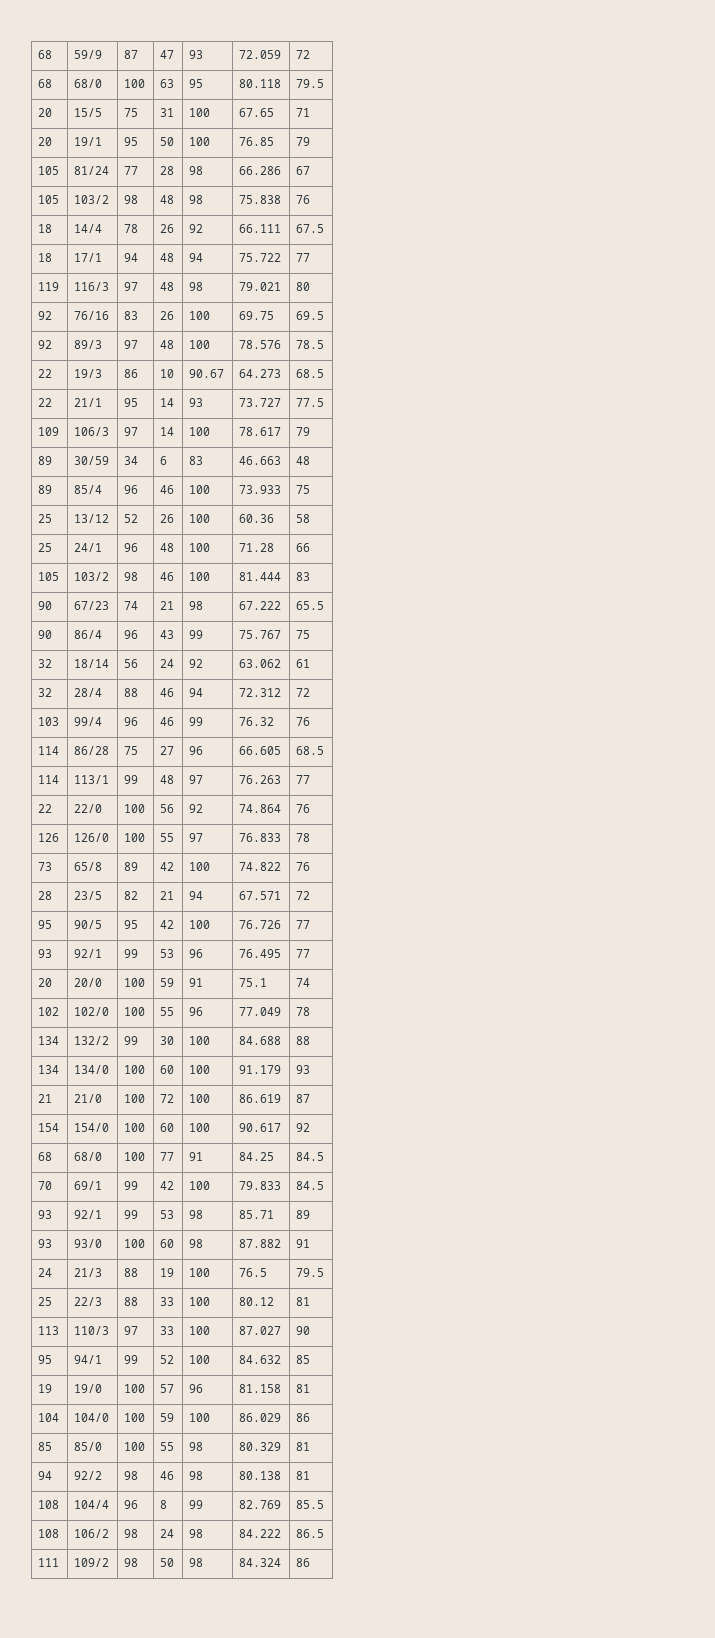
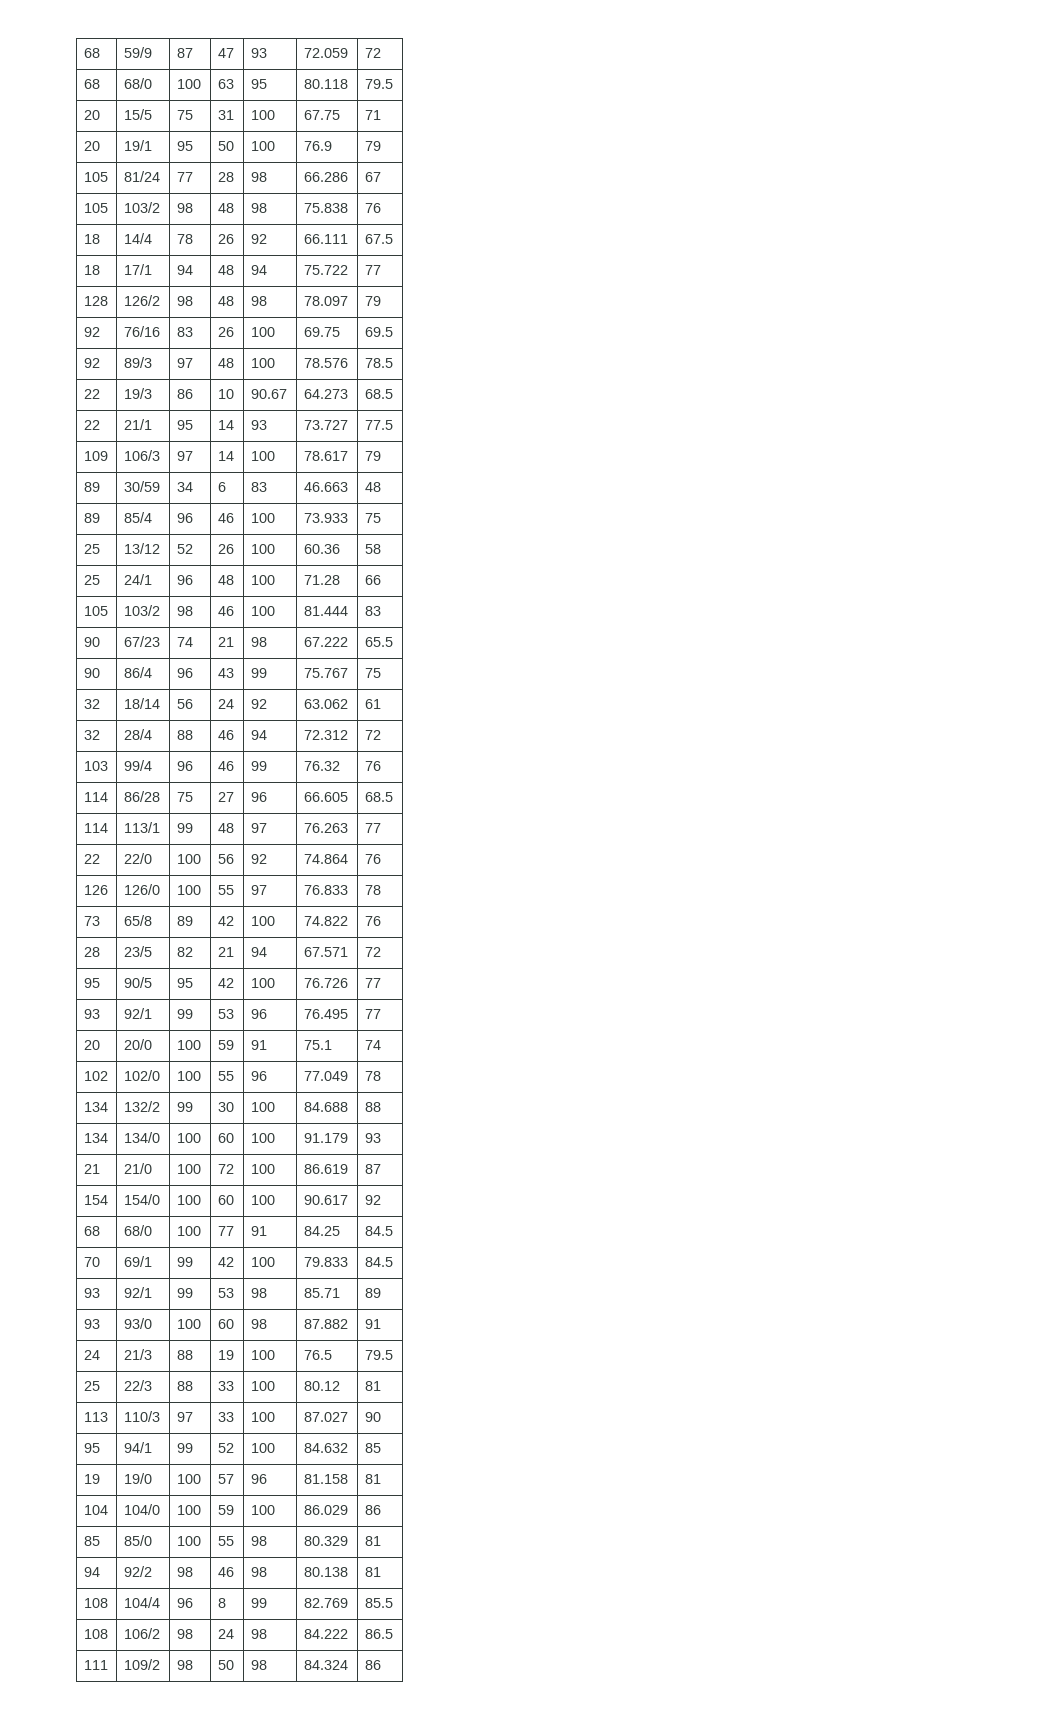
[239,108,275,117] 67.65 -> [303,110,340,120] 67.75
[239,137,275,146] 76.85 -> [303,141,332,151] 76.9
[38,282,60,291] [74,282,110,291] [124,282,139,291] [160,282,175,291] [189,282,204,291] [239,282,282,291] [296,282,311,291] 119 | 116/3 | 97 | 48 | 98 | 79.021 | 80 -> [83,296,108,306] [123,295,160,306] [176,296,193,306] [217,296,234,306] [250,296,267,306] [303,296,348,306] [364,296,381,306] 128 | 126/2 | 98 | 48 | 98 | 78.097 | 79

